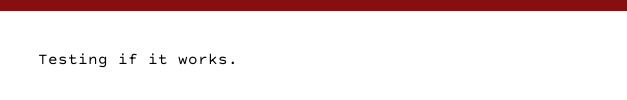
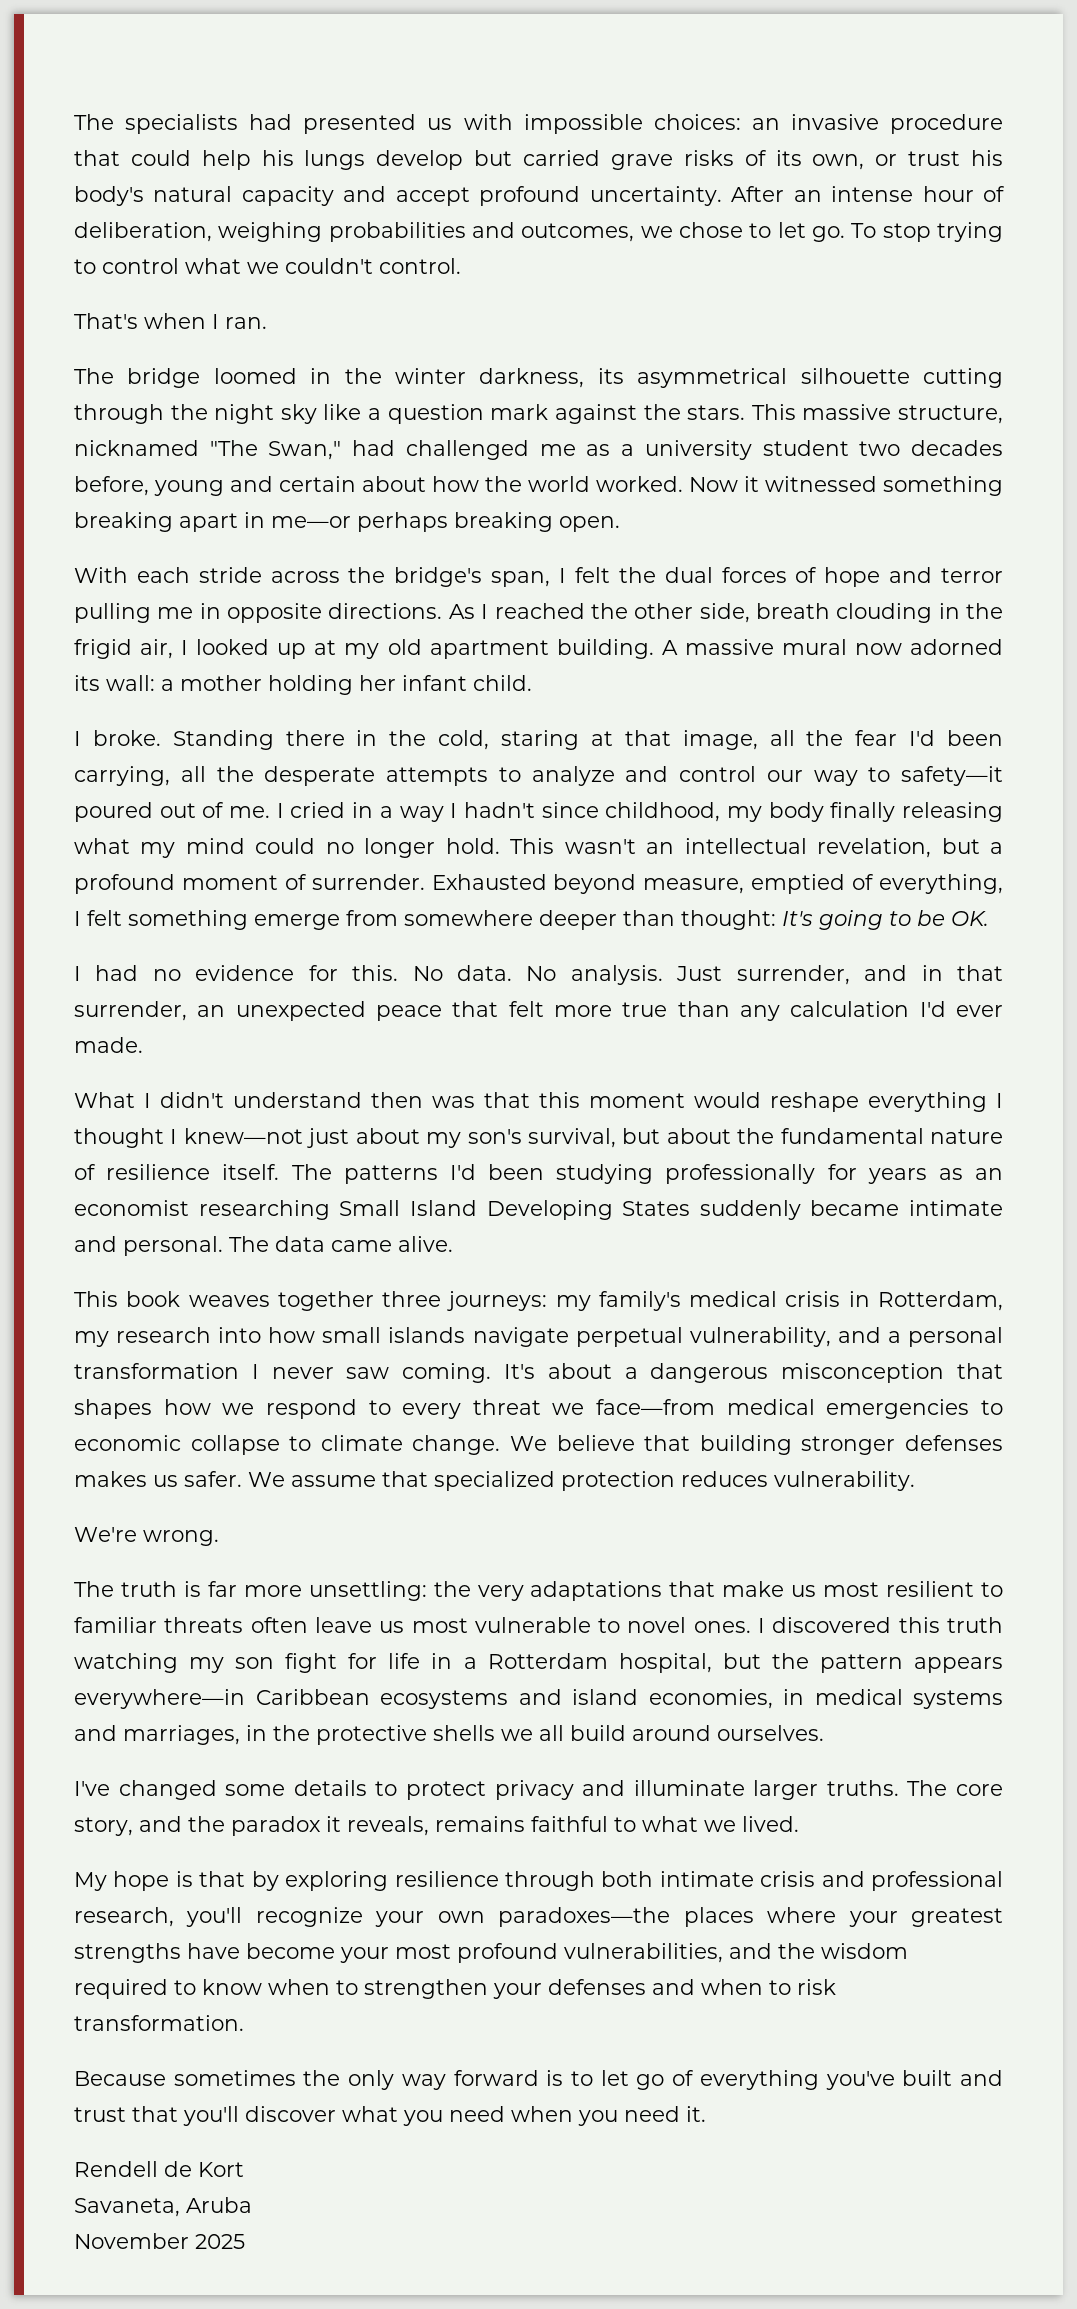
[38,53,238,68] Testing if it works. -> [74,114,1004,134] [74,150,1004,170] [74,186,1006,206] [74,222,1004,242] [74,258,461,274] [74,313,267,329] [74,368,1003,388] [74,404,1004,424] [74,440,1004,460] [74,476,1003,496] [74,512,620,532] [74,567,1004,587] [74,603,1004,623] [74,639,1003,659] [74,675,532,695] [74,730,1004,750] [74,766,1003,786] [74,802,1003,822] [74,838,1003,858] [74,874,1004,894] [74,910,989,930] [74,965,1004,985] [74,1001,1004,1021] [74,1037,143,1053] [74,1092,1003,1112] [74,1128,1003,1148] [74,1164,1003,1184] [74,1200,1003,1220] [74,1236,453,1256] [74,1291,1003,1311] [74,1327,1003,1347] [74,1363,1003,1383] [74,1399,1003,1419] [74,1435,1004,1455] [74,1471,915,1491] [74,1527,219,1546] [74,1581,1004,1601] [74,1617,1003,1633] [74,1653,1004,1673] [74,1689,1003,1709] [74,1725,824,1745] [74,1780,1004,1800] [74,1816,799,1836] [74,1871,1003,1891] [74,1907,1004,1927] [74,1943,908,1963] [74,1979,836,1999] [74,2015,244,2031] [74,2070,1003,2090] [74,2106,706,2126] [74,2161,244,2177] [74,2197,252,2217] [74,2233,245,2249] The specialists had presented us with impossible choices: an invasive procedure that could help his lungs develop but carried grave risks of its own, or trust his body's natural capacity and accept profound uncertainty. After an intense hour of deliberation, weighing probabilities and outcomes, we chose to let go. To stop trying to control what we couldn't control. // That's when I ran. // The bridge loomed in the winter darkness, its asymmetrical silhouette cutting through the night sky like a question mark against the stars. This massive structure, nicknamed "The Swan," had challenged me as a university student two decades before, young and certain about how the world worked. Now it witnessed something breaking apart in me—or perhaps breaking open. // With each stride across the bridge's span, I felt the dual forces of hope and terror pulling me in opposite directions. As I reached the other side, breath clouding in the frigid air, I looked up at my old apartment building. A massive mural now adorned its wall: a mother holding her infant child. // I broke. Standing there in the cold, staring at that image, all the fear I'd been carrying, all the desperate attempts to analyze and control our way to safety—it poured out of me. I cried in a way I hadn't since childhood, my body finally releasing what my mind could no longer hold. This wasn't an intellectual revelation, but a profound moment of surrender. Exhausted beyond measure, emptied of everything, I felt something emerge from somewhere deeper than thought: It's going to be OK. // I had no evidence for this. No data. No analysis. Just surrender, and in that surrender, an unexpected peace that felt more true than any calculation I'd ever made. // What I didn't understand then was that this moment would reshape everything I thought I knew—not just about my son's survival, but about the fundamental nature of resilience itself. The patterns I'd been studying professionally for years as an economist researching Small Island Developing States suddenly became intimate and personal. The data came alive. // This book weaves together three journeys: my family's medical crisis in Rotterdam, my research into how small islands navigate perpetual vulnerability, and a personal transformation I never saw coming. It's about a dangerous misconception that shapes how we respond to every threat we face—from medical emergencies to economic collapse to climate change. We believe that building stronger defenses makes us safer. We assume that specialized protection reduces vulnerability. // We're wrong. // The truth is far more unsettling: the very adaptations that make us most resilient to familiar threats often leave us most vulnerable to novel ones. I discovered this truth watching my son fight for life in a Rotterdam hospital, but the pattern appears everywhere—in Caribbean ecosystems and island economies, in medical systems and marriages, in the protective shells we all build around ourselves. // I've changed some details to protect privacy and illuminate larger truths. The core story, and the paradox it reveals, remains faithful to what we lived. // My hope is that by exploring resilience through both intimate crisis and professional research, you'll recognize your own paradoxes—the places where your greatest strengths have become your most profound vulnerabilities, and the wisdom required to know when to strengthen your defenses and when to risk transformation. // Because sometimes the only way forward is to let go of everything you've built and trust that you'll discover what you need when you need it. // Rendell de Kort // Savaneta, Aruba // November 2025

